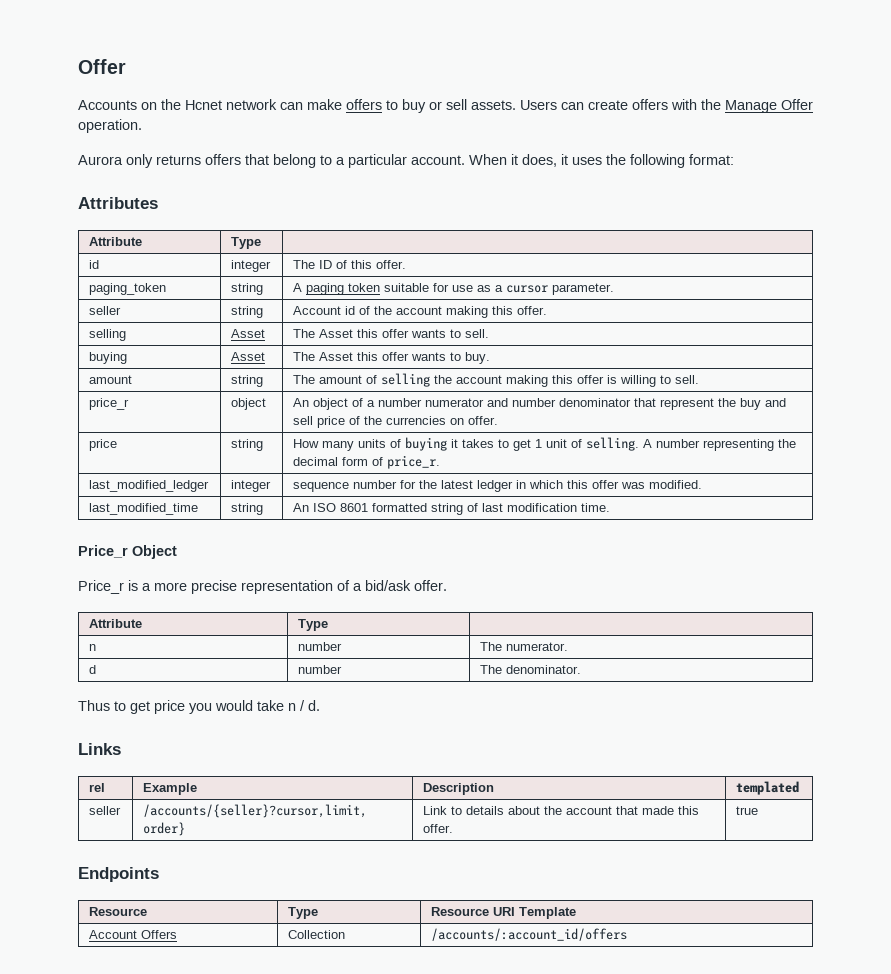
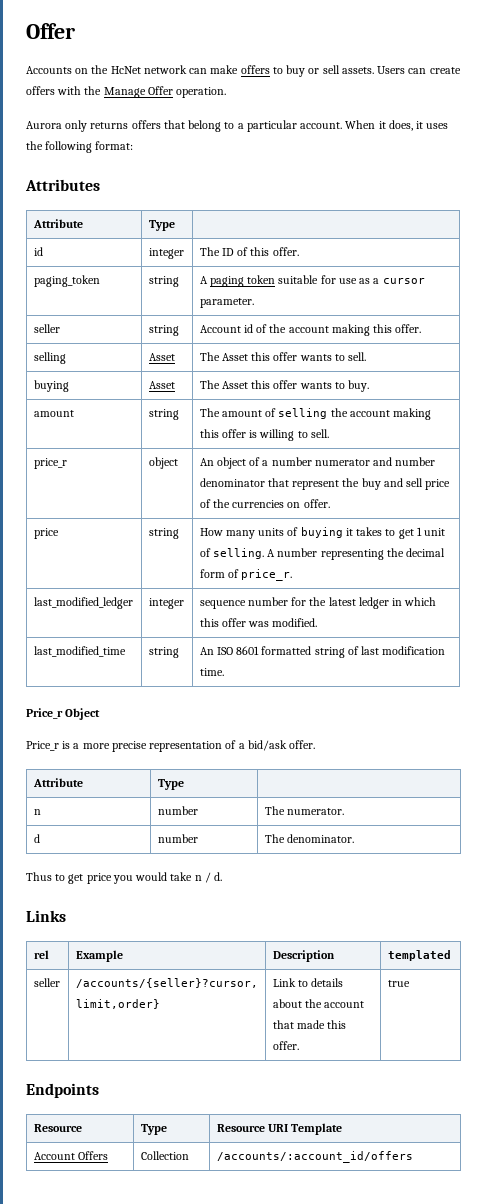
[185,100,222,110] Hcnet -> [110,66,141,74] HcNet

